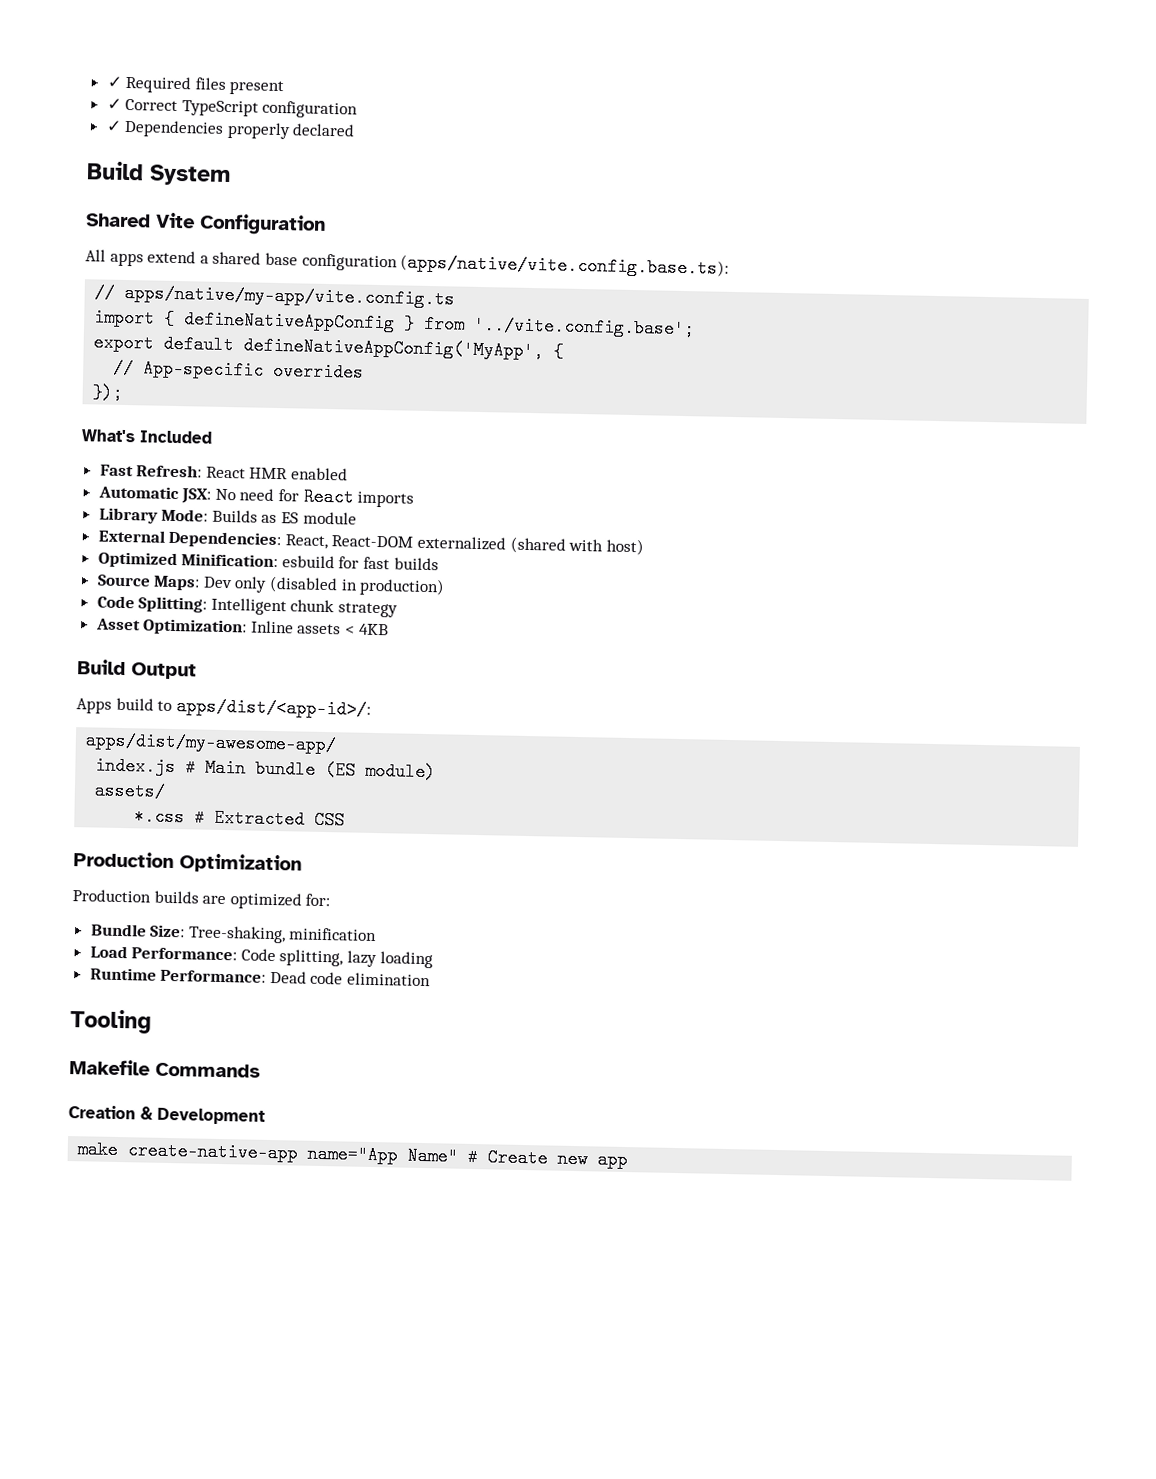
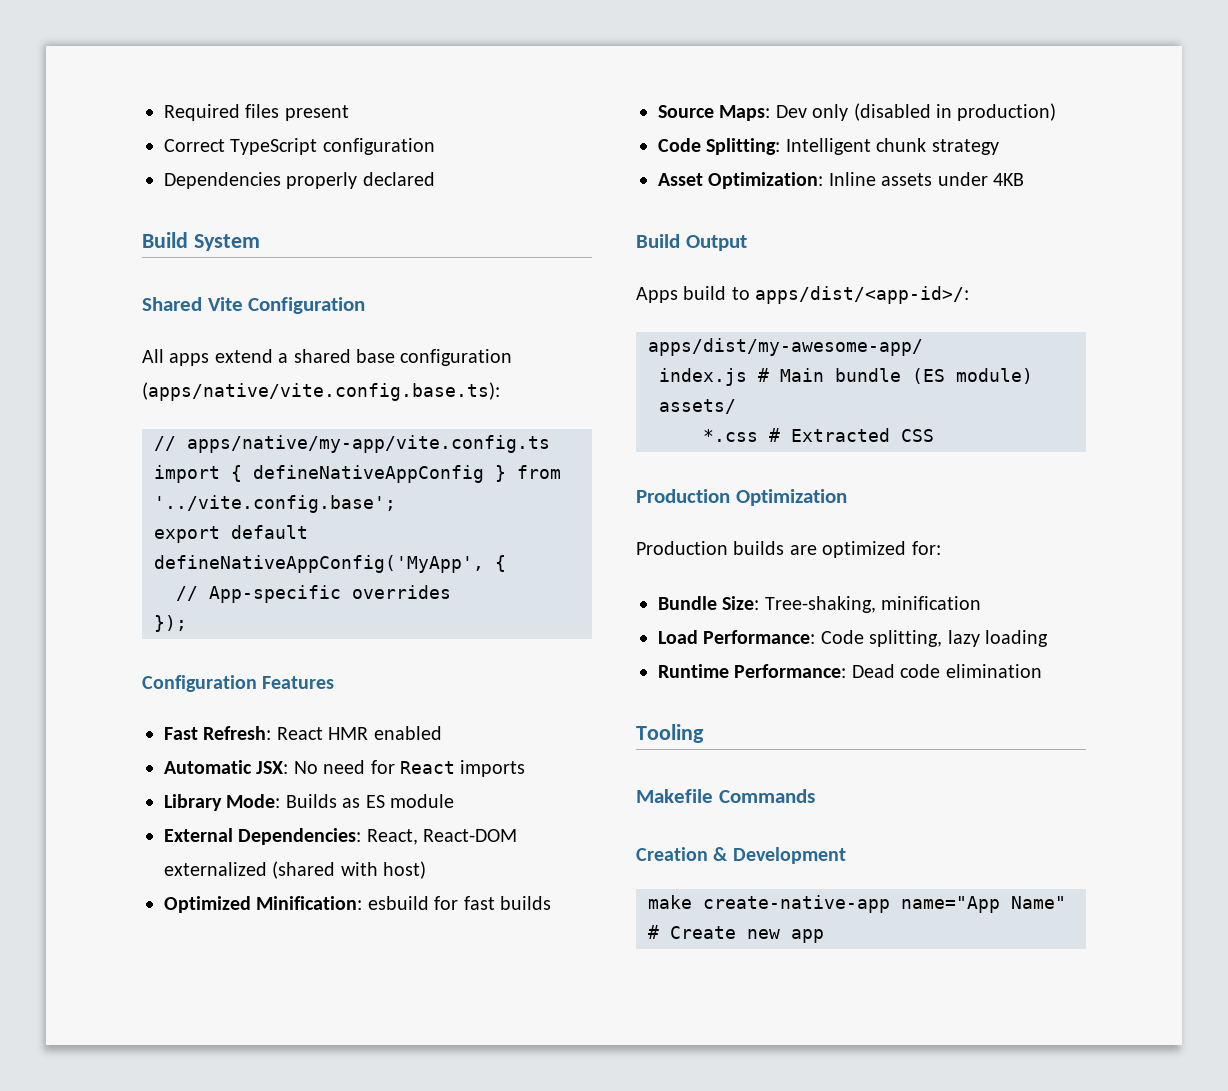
[106,76,122,88] ✓ -> (164, 112) none
[106,98,122,110] ✓ -> (349, 113) none
[105,120,122,132] ✓ -> (435, 146) none
[81,429,212,444] What's Included -> [142,675,335,692] Configuration Features
[345,625,356,635] < -> [937,172,988,186] under

